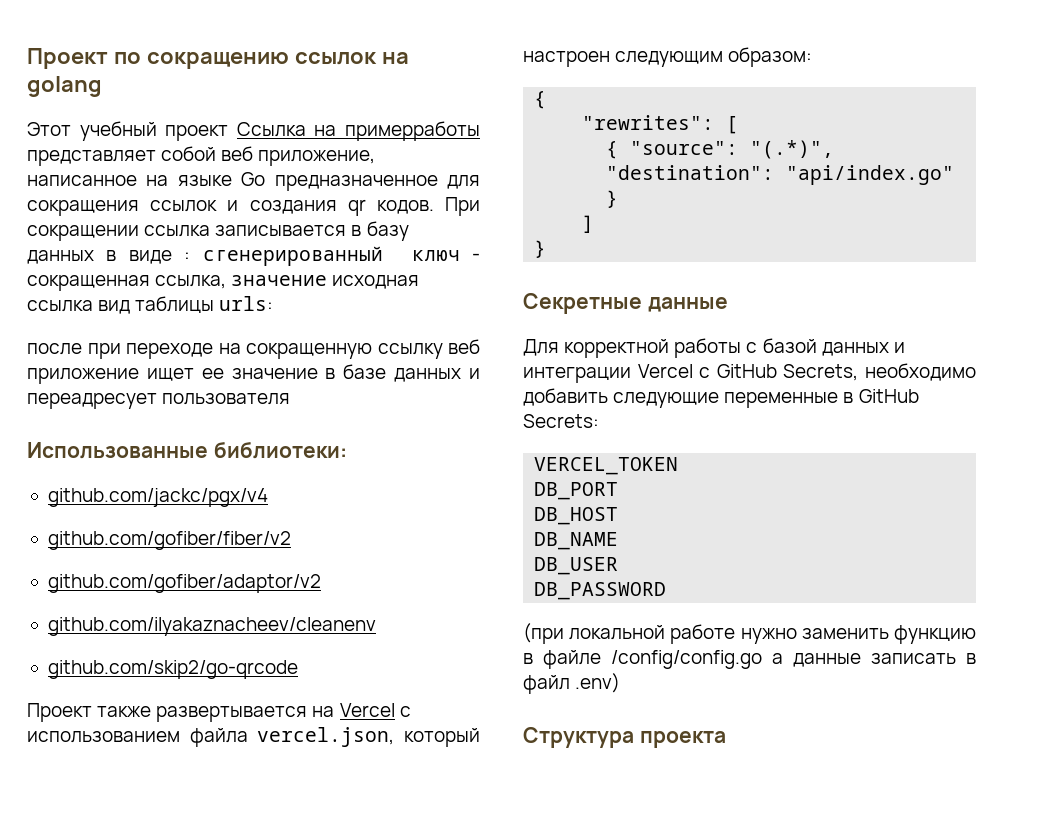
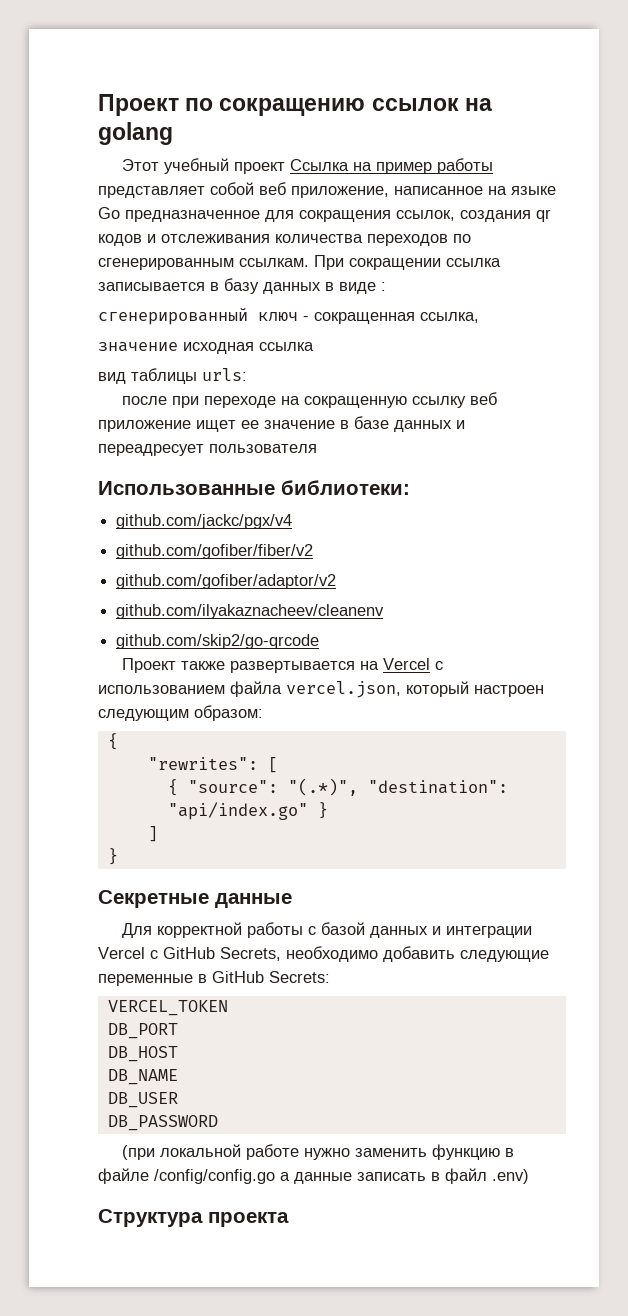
[345,121,481,141] примерработы -> [375,158,493,174] пример работы
[150,199,434,216] ссылок и создания qr кодов. -> [396,209,551,222] [98,234,471,246] [98,258,309,270] ссылок, создания qr кодов и отслеживания количества переходов по сгенерированным ссылкам.
(191, 256) none -> (386, 286) //
(227, 282) none -> (479, 317) //
(93, 306) none -> (314, 346) //

